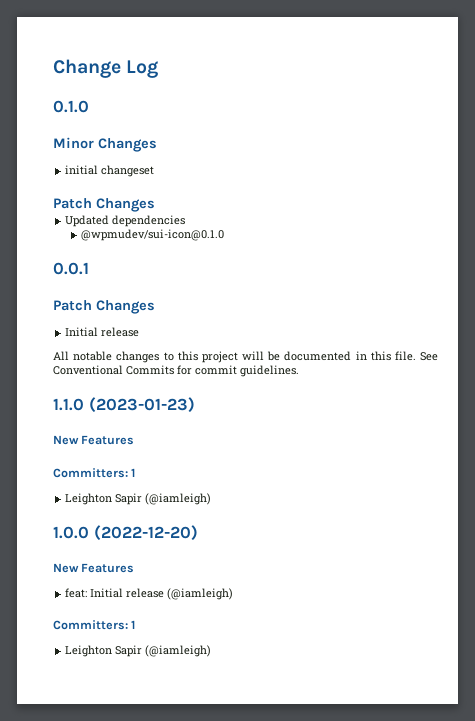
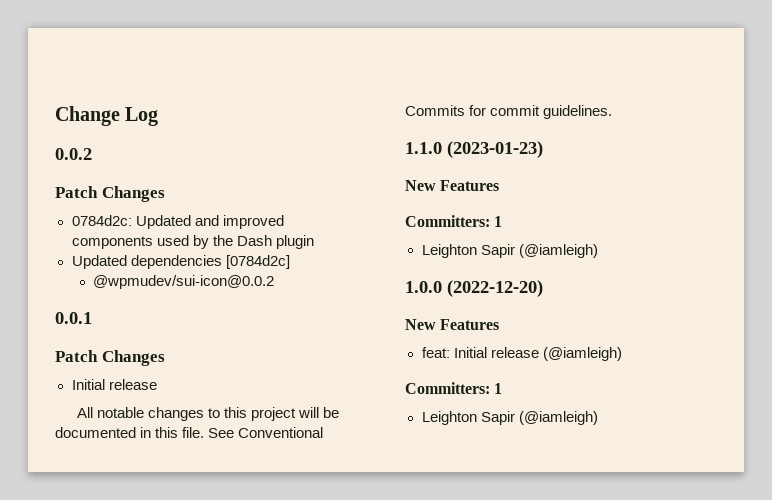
[53,100,89,113] [53,137,157,152] [65,165,155,177] [53,198,155,212] 0.1.0 // Minor Changes // initial changeset // Patch Changes -> [55,148,92,160] [55,186,165,202] [71,215,284,229] [71,235,314,249] 0.0.2 // Patch Changes // 0784d2c: Updated and improved components used by the Dash plugin
[80,229,224,241] // @wpmudev/sui-icon@0.1.0 -> [225,255,290,269] [93,275,275,289] [0784d2c] // @wpmudev/sui-icon@0.0.2

